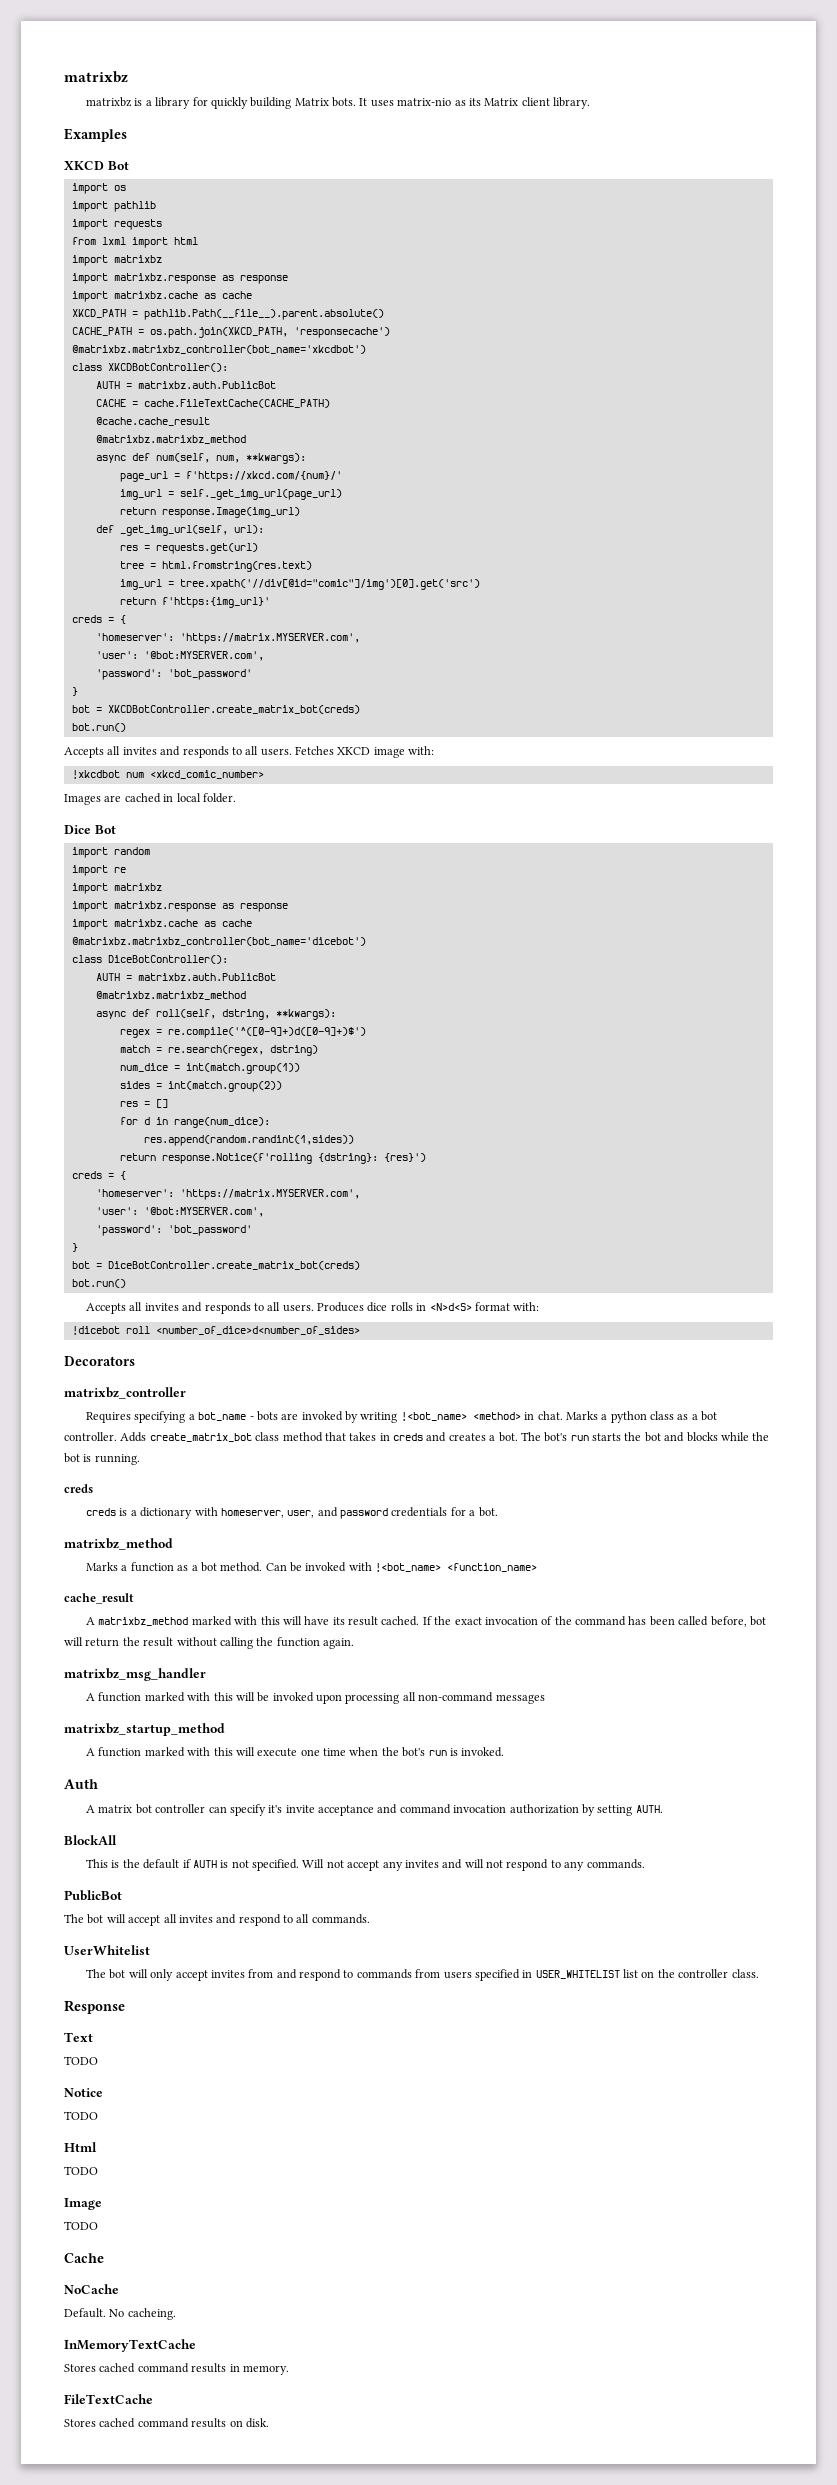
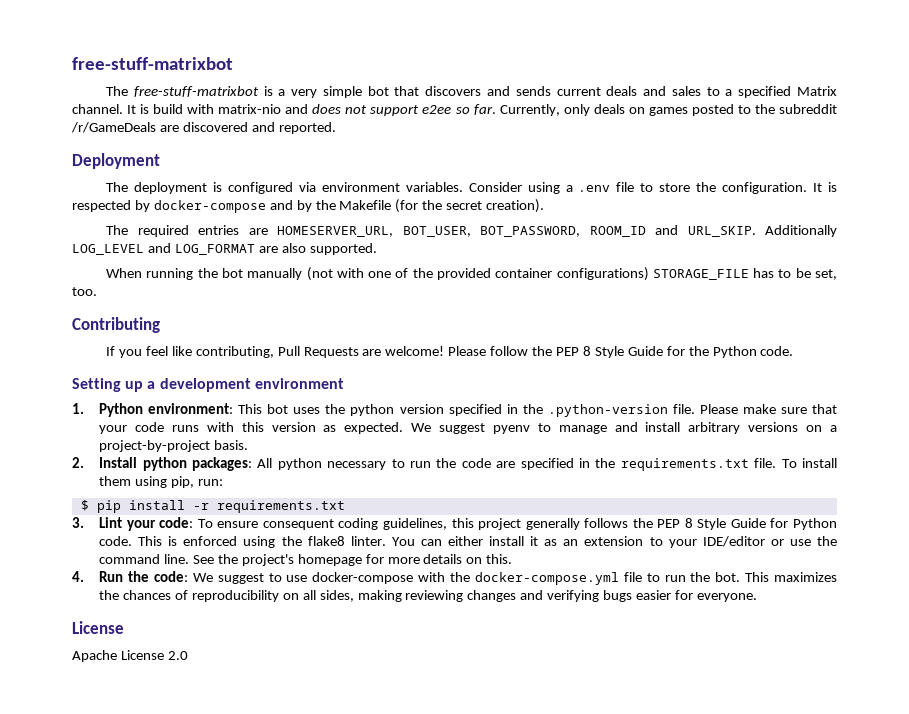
[64,71,128,83] [86,97,591,109] [64,128,127,142] [64,161,129,170] [71,183,126,194] [71,201,156,212] [71,219,162,230] [71,237,198,248] [71,255,162,266] [71,273,288,284] [71,291,252,302] [71,309,384,320] [71,327,390,338] [71,345,366,354] [71,363,228,372] [95,381,276,389] [95,399,330,408] [95,417,210,426] [95,435,246,444] [95,453,306,464] [119,471,342,482] [119,489,342,500] [119,507,300,518] [95,525,264,536] [119,543,258,554] [119,561,312,572] [119,579,480,590] [119,597,270,608] [71,615,126,624] [95,633,360,644] [95,651,264,661] [95,669,252,680] [71,687,78,696] [71,705,360,714] [71,723,126,732] [64,746,435,758] [71,770,264,779] [64,793,236,805] [64,825,116,834] [71,847,150,858] [71,865,126,876] [71,883,162,894] [71,901,288,912] [71,919,252,930] [71,937,366,946] [71,955,228,964] [95,973,276,981] [95,991,246,1000] [95,1009,336,1020] [119,1027,366,1038] [119,1045,318,1056] [119,1063,300,1074] [119,1081,282,1092] [119,1099,168,1108] [119,1117,270,1128] [143,1135,354,1146] [119,1153,426,1164] [71,1171,126,1180] [95,1189,360,1200] [95,1207,264,1217] [95,1225,252,1236] [71,1243,78,1252] [71,1261,360,1270] [71,1279,126,1288] [86,1302,540,1314] [71,1326,360,1335] [64,1356,135,1366] [64,1387,186,1399] [86,1411,718,1423] [64,1432,770,1442] [64,1453,140,1465] [64,1484,93,1493] [86,1507,498,1519] [64,1538,173,1550] [86,1562,538,1572] [64,1593,134,1604] [86,1616,766,1627] [64,1637,354,1649] [64,1668,206,1681] [86,1692,545,1704] [64,1723,225,1736] [86,1747,505,1757] [64,1779,98,1789] [86,1804,663,1816] [64,1835,117,1845] [86,1859,645,1871] [64,1890,122,1901] [64,1914,370,1926] [64,1945,150,1955] [86,1969,759,1981] [64,2000,125,2014] [64,2032,93,2042] [64,2056,98,2065] [64,2088,103,2097] [64,2111,98,2120] [64,2142,97,2152] [64,2166,98,2175] [64,2198,102,2210] [64,2221,98,2230] [64,2253,104,2263] [64,2284,119,2294] [64,2308,176,2320] [64,2339,196,2352] [64,2363,289,2375] [64,2394,153,2404] [64,2418,269,2428] matrixbz // matrixbz is a library for quickly building Matrix bots. It uses matrix-nio as its Matrix client library. // Examples // XKCD Bot // import os // import pathlib // import requests // from lxml import html // import matrixbz // import matrixbz.response as response // import matrixbz.cache as cache // XKCD_PATH = pathlib.Path(__file__).parent.absolute() // CACHE_PATH = os.path.join(XKCD_PATH, 'responsecache') // @matrixbz.matrixbz_controller(bot_name='xkcdbot') // class XKCDBotController(): // AUTH = matrixbz.auth.PublicBot // CACHE = cache.FileTextCache(CACHE_PATH) // @cache.cache_result // @matrixbz.matrixbz_method // async def num(self, num, **kwargs): // page_url = f'https://xkcd.com/{num}/' // img_url = self._get_img_url(page_url) // return response.Image(img_url) // def _get_img_url(self, url): // res = requests.get(url) // tree = html.fromstring(res.text) // img_url = tree.xpath('//div[@id="comic"]/img')[0].get('src') // return f'https:{img_url}' // creds = { // 'homeserver': 'https://matrix.MYSERVER.com', // 'user': '@bot:MYSERVER.com', // 'password': 'bot_password' // } // bot = XKCDBotController.create_matrix_bot(creds) // bot.run() // Accepts all invites and responds to all users. Fetches XKCD image with: // !xkcdbot num <xkcd_comic_number> // Images are cached in local folder. // Dice Bot // import random // import re // import matrixbz // import matrixbz.response as response // import matrixbz.cache as cache // @matrixbz.matrixbz_controller(bot_name='dicebot') // class DiceBotController(): // AUTH = matrixbz.auth.PublicBot // @matrixbz.matrixbz_method // async def roll(self, dstring, **kwargs): // regex = re.compile('^([0-9]+)d([0-9]+)$') // match = re.search(regex, dstring) // num_dice = int(match.group(1)) // sides = int(match.group(2)) // res = [] // for d in range(num_dice): // res.append(random.randint(1,sides)) // return response.Notice(f'rolling {dstring}: {res}') // creds = { // 'homeserver': 'https://matrix.MYSERVER.com', // 'user': '@bot:MYSERVER.com', // 'password': 'bot_password' // } // bot = DiceBotController.create_matrix_bot(creds) // bot.run() // Accepts all invites and responds to all users. Produces dice rolls in <N>d<S> format with: // !dicebot roll <number_of_dice>d<number_of_sides> // Decorators // matrixbz_controller // Requires specifying a bot_name - bots are invoked by writing !<bot_name> <method> in chat. Marks a python class as a bot controller. Adds create_matrix_bot class method that takes in creds and creates a bot. The bot's run starts the bot and blocks while the bot is running. // creds // creds is a dictionary with homeserver, user, and password credentials for a bot. // matrixbz_method // Marks a function as a bot method. Can be invoked with !<bot_name> <function_name> // cache_result // A matrixbz_method marked with this will have its result cached. If the exact invocation of the command has been called before, bot will return the result without calling the function again. // matrixbz_msg_handler // A function marked with this will be invoked upon processing all non-command messages // matrixbz_startup_method // A function marked with this will execute one time when the bot's run is invoked. // Auth // A matrix bot controller can specify it's invite acceptance and command invocation authorization by setting AUTH. // BlockAll // This is the default if AUTH is not specified. Will not accept any invites and will not respond to any commands. // PublicBot // The bot will accept all invites and respond to all commands. // UserWhitelist // The bot will only accept invites from and respond to commands from users specified in USER_WHITELIST list on the controller class. // Response // Text // TODO // Notice // TODO // Html // TODO // Image // TODO // Cache // NoCache // Default. No cacheing. // InMemoryTextCache // Stores cached command results in memory. // FileTextCache // Stores cached command results on disk. -> [72,57,233,70] [106,86,837,98] [72,104,837,116] [71,122,336,134] [72,153,160,169] [106,182,837,194] [72,199,545,213] [106,225,838,237] [72,243,377,255] [106,267,837,281] [72,287,97,296] [72,317,160,333] [106,346,794,358] [72,378,344,392] [72,403,837,417] [99,422,837,434] [99,440,249,452] [72,457,838,471] [99,476,223,488] [80,500,345,513] [72,517,838,531] [99,536,837,548] [99,554,513,566] [72,571,837,585] [99,590,757,602] [72,621,124,634] [72,650,188,662] free-stuff-matrixbot // The free-stuff-matrixbot is a very simple bot that discovers and sends current deals and sales to a specified Matrix channel. It is build with matrix-nio and does not support e2ee so far. Currently, only deals on games posted to the subreddit /r/GameDeals are discovered and reported. // Deployment // The deployment is configured via environment variables. Consider using a .env file to store the configuration. It is respected by docker-compose and by the Makefile (for the secret creation). // The required entries are HOMESERVER_URL, BOT_USER, BOT_PASSWORD, ROOM_ID and URL_SKIP. Additionally LOG_LEVEL and LOG_FORMAT are also supported. // When running the bot manually (not with one of the provided container configurations) STORAGE_FILE has to be set, too. // Contributing // If you feel like contributing, Pull Requests are welcome! Please follow the PEP 8 Style Guide for the Python code. // Setting up a development environment // 1. Python environment: This bot uses the python version specified in the .python-version file. Please make sure that your code runs with this version as expected. We suggest pyenv to manage and install arbitrary versions on a project-by-project basis. // 2. Install python packages: All python necessary to run the code are specified in the requirements.txt file. To install them using pip, run: // $ pip install -r requirements.txt // 3. Lint your code: To ensure consequent coding guidelines, this project generally follows the PEP 8 Style Guide for Python code. This is enforced using the flake8 linter. You can either install it as an extension to your IDE/editor or use the command line. See the project's homepage for more details on this. // 4. Run the code: We suggest to use docker-compose with the docker-compose.yml file to run the bot. This maximizes the chances of reproducibility on all sides, making reviewing changes and verifying bugs easier for everyone. // License // Apache License 2.0

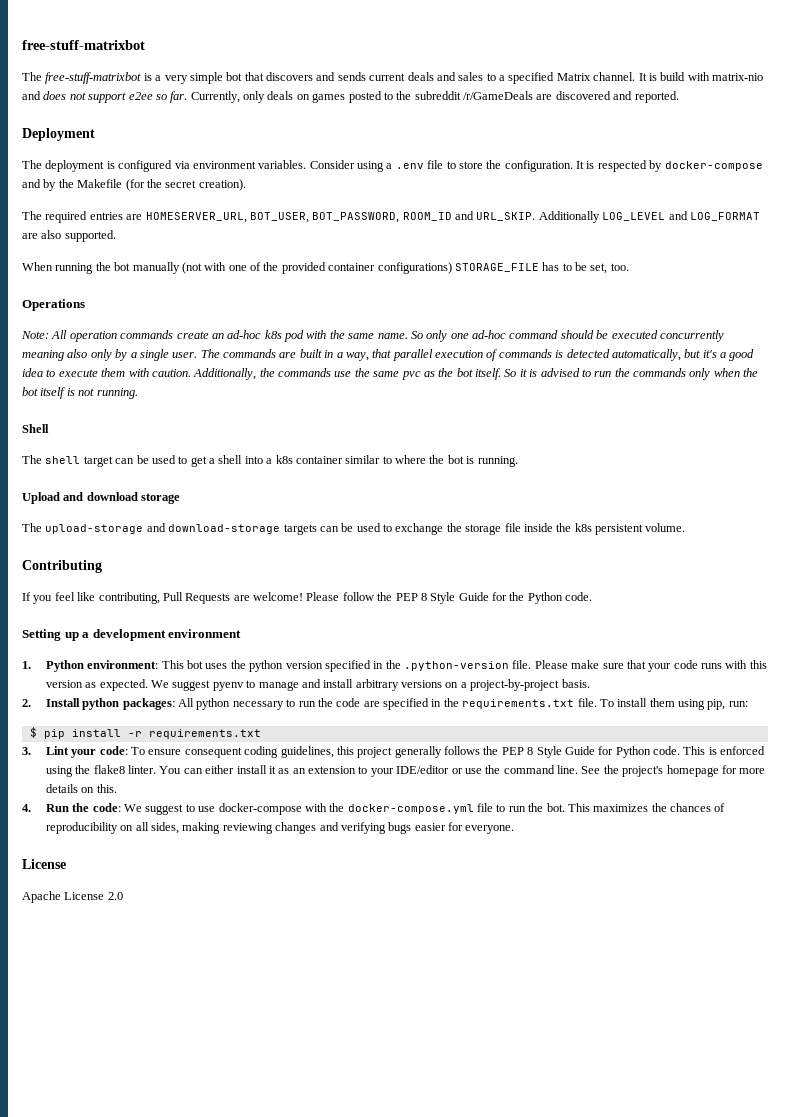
(97, 291) none -> [22,299,85,311] [21,330,724,342] [22,349,755,361] [22,368,759,380] [22,387,138,399] [22,424,49,433] [22,455,518,467] [22,492,181,504] [22,523,686,535] // Operations // Note: All operation commands create an ad-hoc k8s pod with the same name. So only one ad-hoc command should be executed concurrently meaning also only by a single user. The commands are built in a way, that parallel execution of commands is detected automatically, but it's a good idea to execute them with caution. Additionally, the commands use the same pvc as the bot itself. So it is advised to run the commands only when the bot itself is not running. // Shell // The shell target can be used to get a shell into a k8s container similar to where the bot is running. // Upload and download storage // The upload-storage and download-storage targets can be used to exchange the storage file inside the k8s persistent volume.

